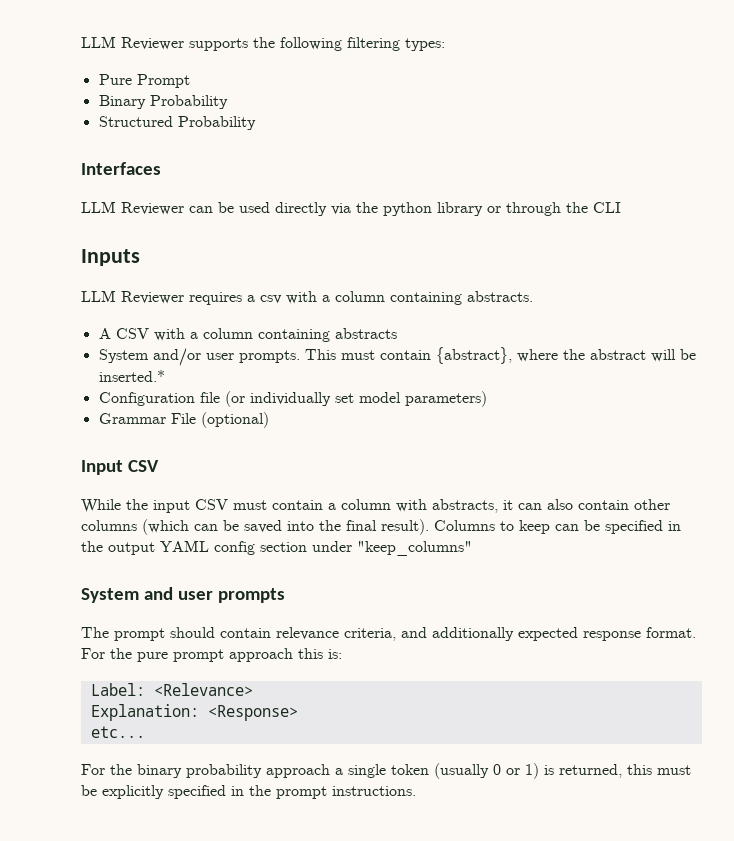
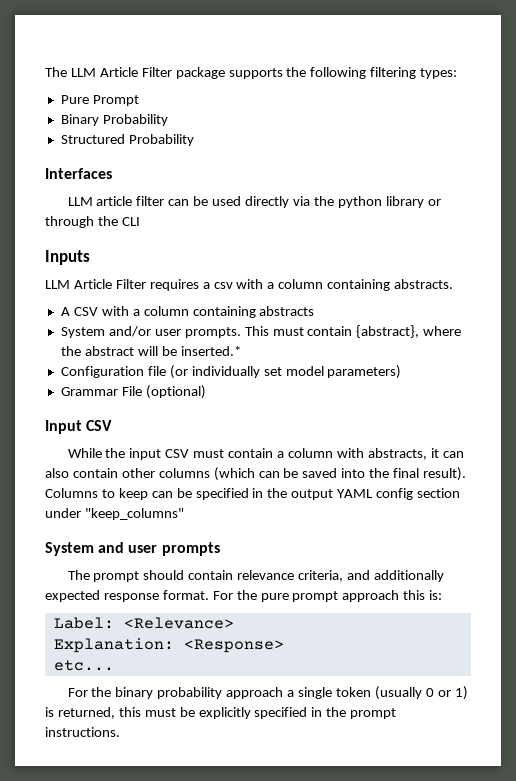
[81,36,184,50] LLM Reviewer -> [45,67,225,79] The LLM Article Filter package
[121,202,184,215] Reviewer -> [96,196,165,206] article filter
[121,291,184,304] Reviewer -> [73,279,146,289] Article Filter

